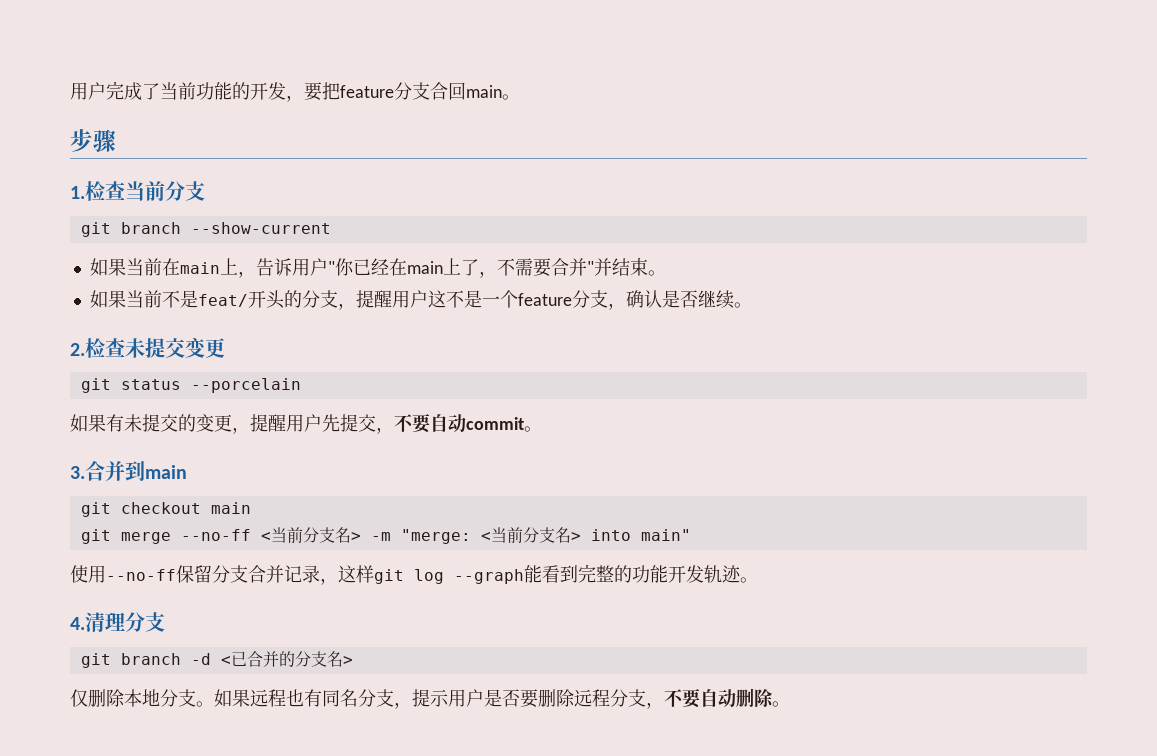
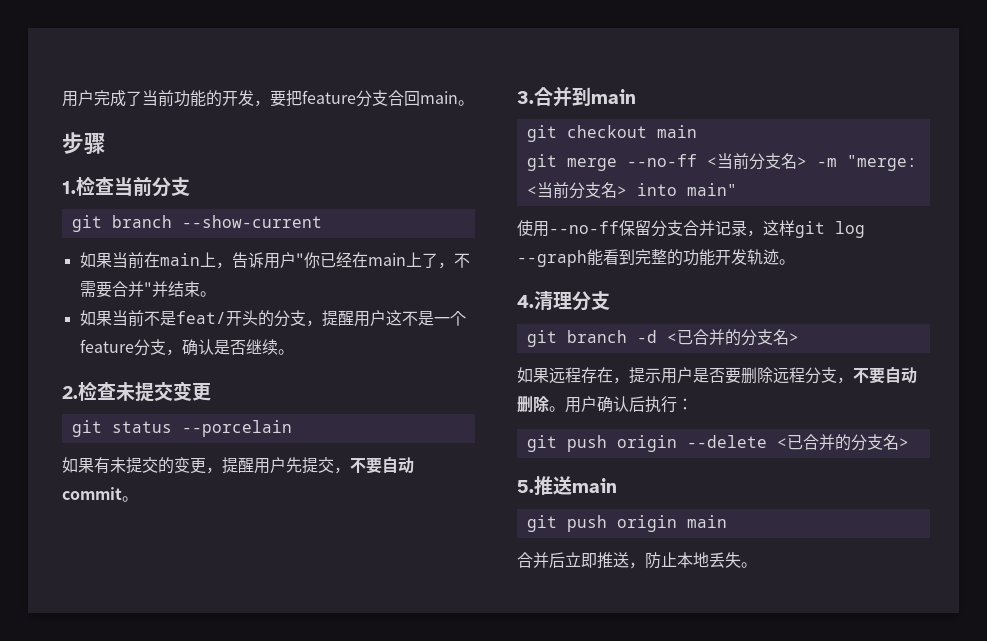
[70,689,394,707] 仅删除本地分支。如果远程也有同名分支 -> [517,367,613,384] 如果远程存在
(790, 704) none -> [565,396,693,413] [526,434,909,452] [517,476,617,495] [526,515,727,532] [517,552,757,569] 用户确认后执行： // git push origin --delete <已合并的分支名> // 5.推送main // git push origin main // 合并后立即推送，防止本地丢失。

